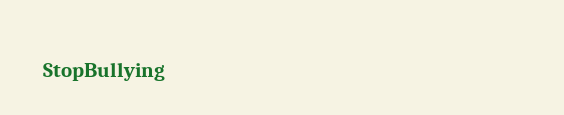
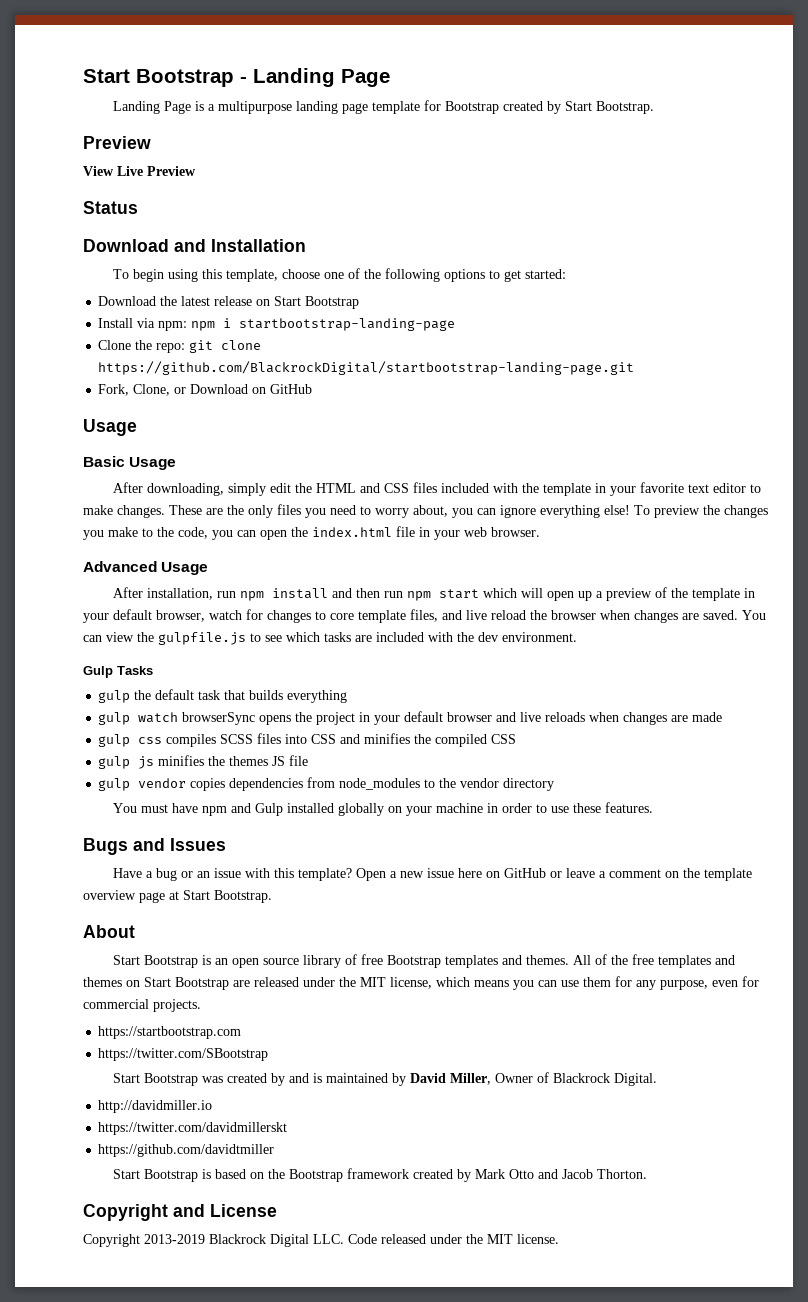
[43,62,165,81] StopBullying -> [83,68,390,87] [112,100,654,114] [83,136,151,149] [83,166,196,176] [83,201,138,214] [83,239,306,252] [112,268,566,282] [98,296,360,309] [98,318,456,331] [98,340,262,353] [98,361,635,375] [98,384,313,396] [83,419,137,436] [83,456,177,470] [112,482,761,496] [83,504,768,518] [83,526,540,540] [83,561,209,575] [112,587,755,601] [83,609,766,623] [83,632,577,645] [83,666,153,678] [98,689,348,703] [98,711,723,725] [98,733,517,747] [98,755,309,769] [98,777,555,791] [112,802,653,816] [83,838,226,855] [112,868,752,881] [83,890,272,903] [83,925,135,938] [112,954,735,968] [83,976,759,990] [83,999,201,1012] [98,1026,242,1039] [98,1048,269,1061] [112,1072,657,1086] [98,1100,213,1113] [98,1122,288,1135] [98,1144,275,1157] [112,1168,647,1182] [83,1204,277,1221] [83,1234,559,1247] Start Bootstrap - Landing Page // Landing Page is a multipurpose landing page template for Bootstrap created by Start Bootstrap. // Preview // View Live Preview // Status // Download and Installation // To begin using this template, choose one of the following options to get started: // Download the latest release on Start Bootstrap // Install via npm: npm i startbootstrap-landing-page // Clone the repo: git clone https://github.com/BlackrockDigital/startbootstrap-landing-page.git // Fork, Clone, or Download on GitHub // Usage // Basic Usage // After downloading, simply edit the HTML and CSS files included with the template in your favorite text editor to make changes. These are the only files you need to worry about, you can ignore everything else! To preview the changes you make to the code, you can open the index.html file in your web browser. // Advanced Usage // After installation, run npm install and then run npm start which will open up a preview of the template in your default browser, watch for changes to core template files, and live reload the browser when changes are saved. You can view the gulpfile.js to see which tasks are included with the dev environment. // Gulp Tasks // gulp the default task that builds everything // gulp watch browserSync opens the project in your default browser and live reloads when changes are made // gulp css compiles SCSS files into CSS and minifies the compiled CSS // gulp js minifies the themes JS file // gulp vendor copies dependencies from node_modules to the vendor directory // You must have npm and Gulp installed globally on your machine in order to use these features. // Bugs and Issues // Have a bug or an issue with this template? Open a new issue here on GitHub or leave a comment on the template overview page at Start Bootstrap. // About // Start Bootstrap is an open source library of free Bootstrap templates and themes. All of the free templates and themes on Start Bootstrap are released under the MIT license, which means you can use them for any purpose, even for commercial projects. // https://startbootstrap.com // https://twitter.com/SBootstrap // Start Bootstrap was created by and is maintained by David Miller, Owner of Blackrock Digital. // http://davidmiller.io // https://twitter.com/davidmillerskt // https://github.com/davidtmiller // Start Bootstrap is based on the Bootstrap framework created by Mark Otto and Jacob Thorton. // Copyright and License // Copyright 2013-2019 Blackrock Digital LLC. Code released under the MIT license.

